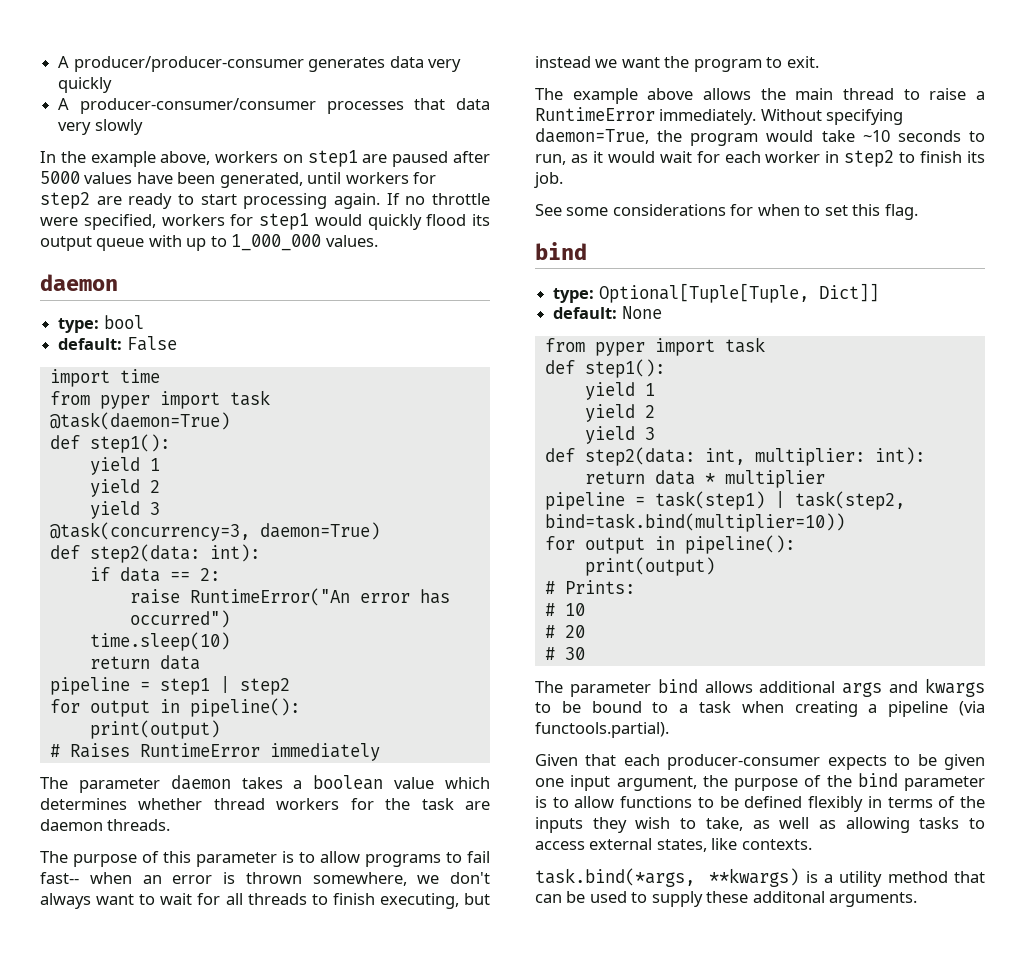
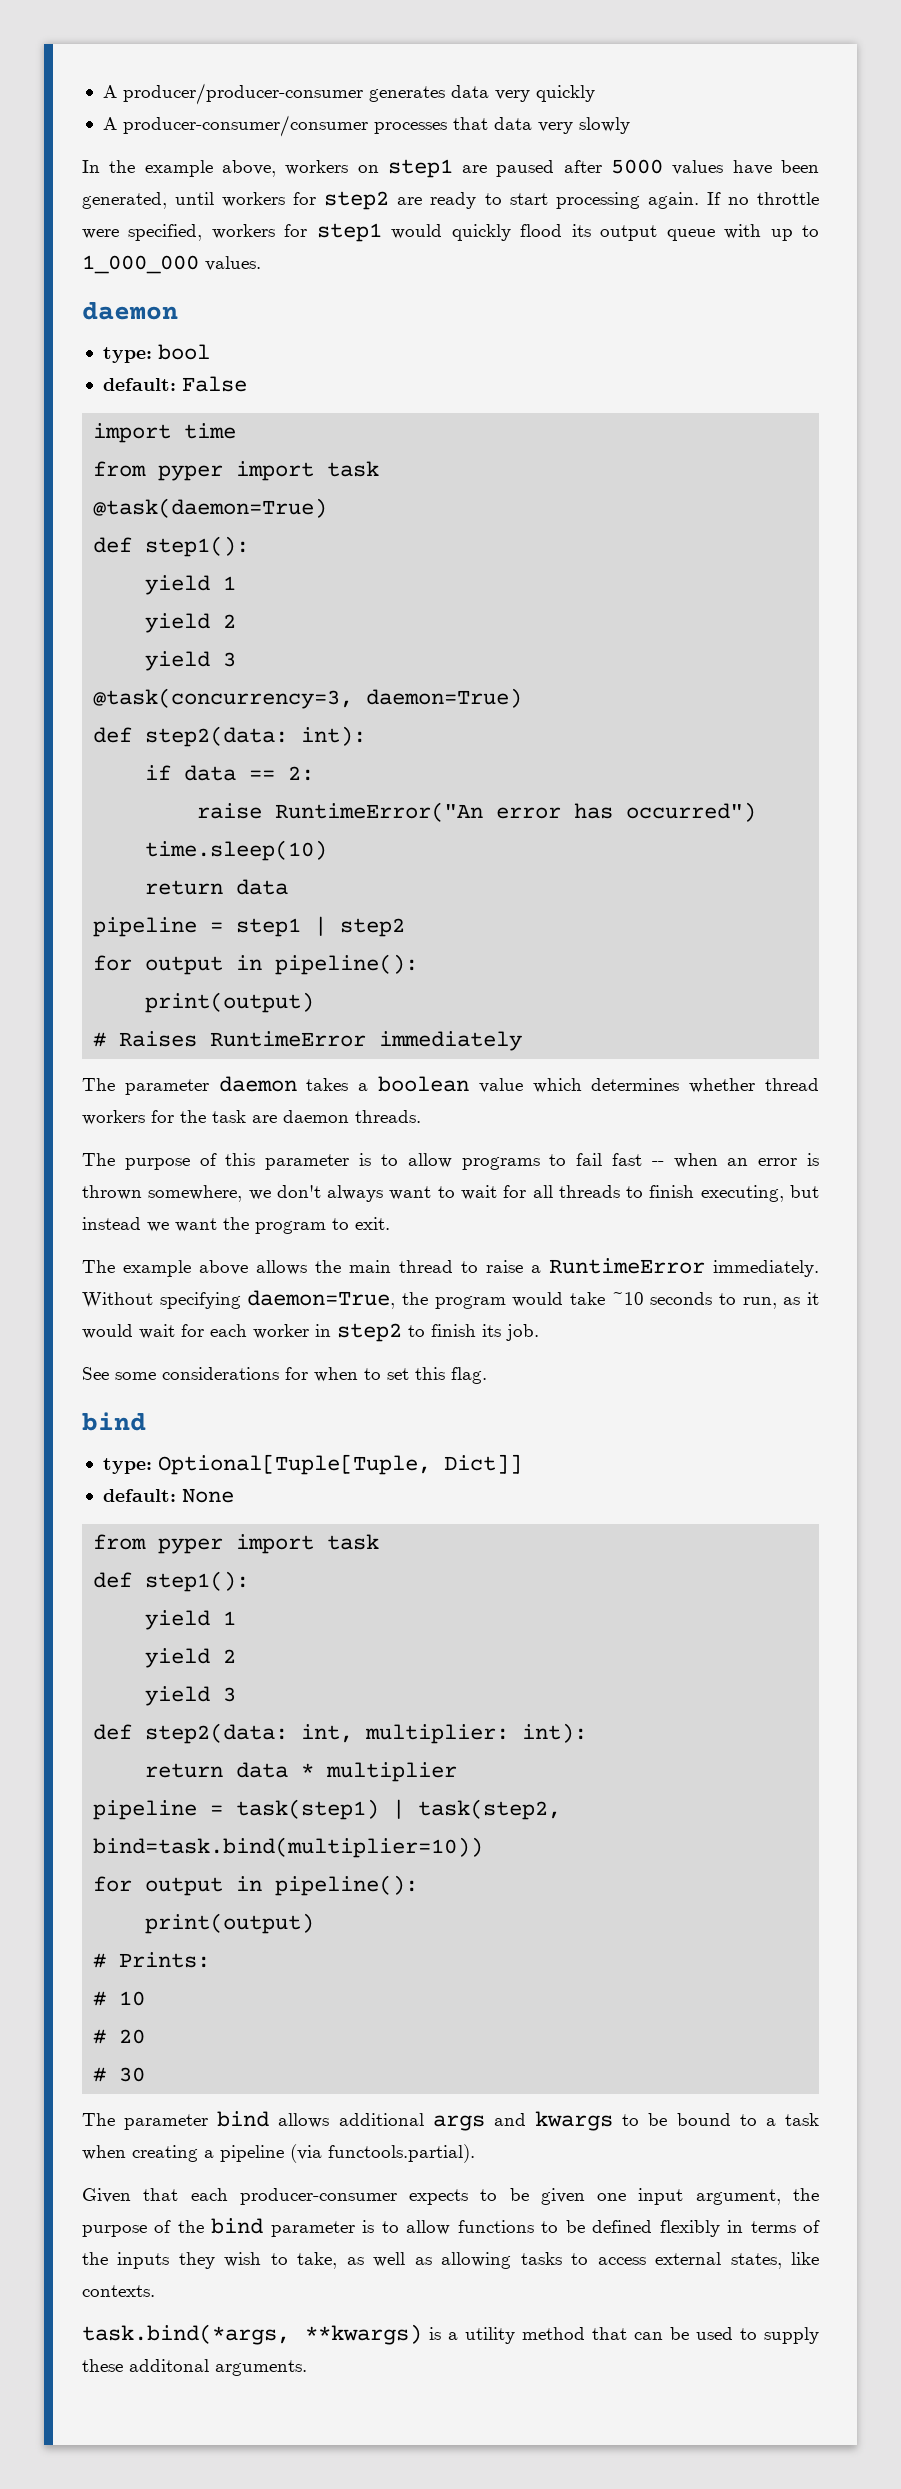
[40,872,79,884] fast-- -> [611,1153,664,1166] fast --

